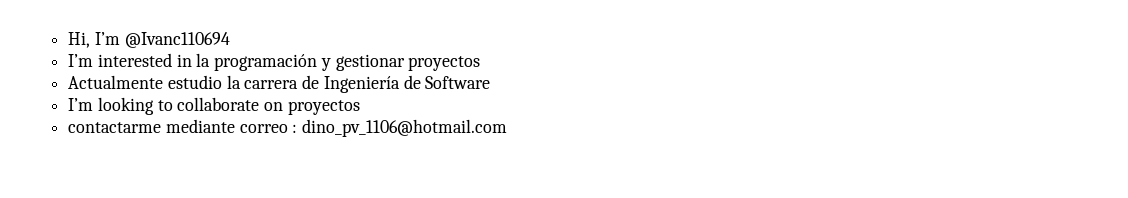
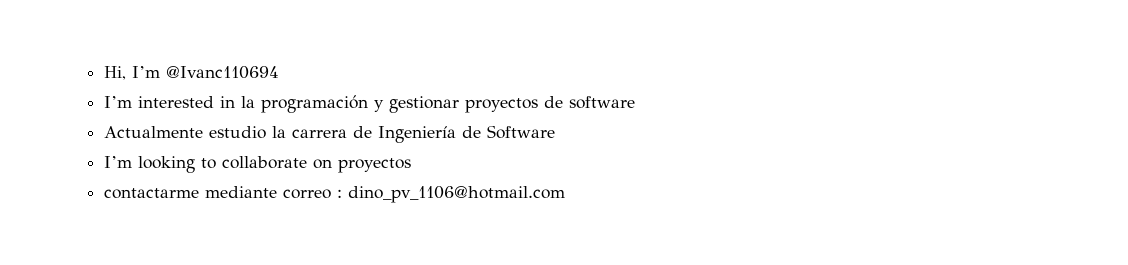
(481, 63) none -> [544,96,636,109] de software

